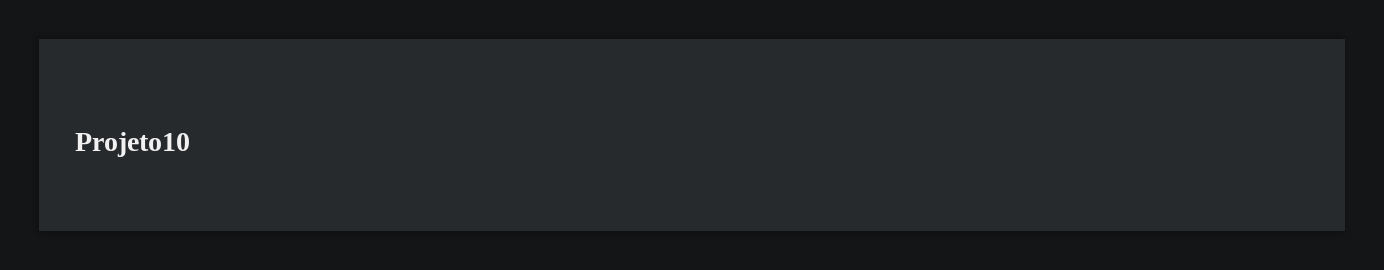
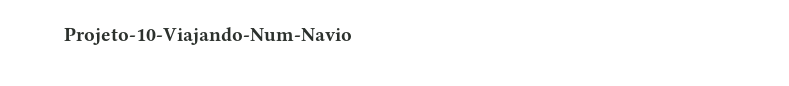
[75,132,190,157] Projeto10 -> [64,27,352,45] Projeto-10-Viajando-Num-Navio

